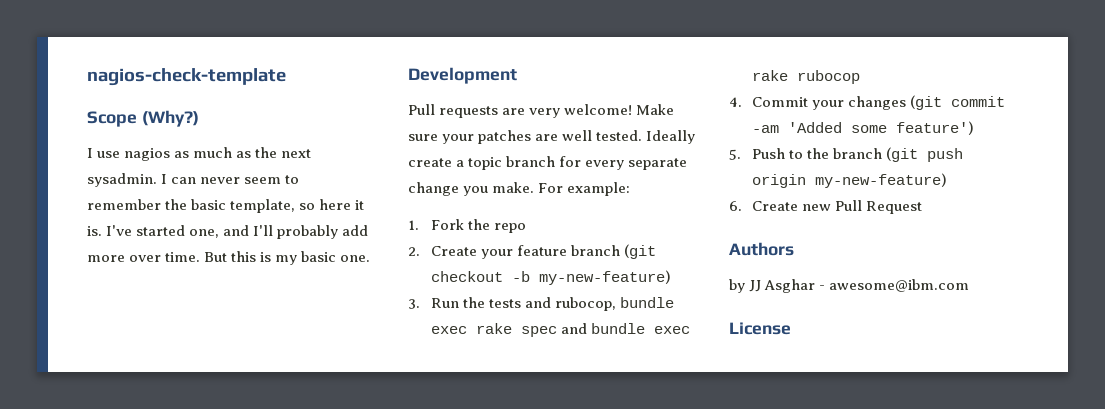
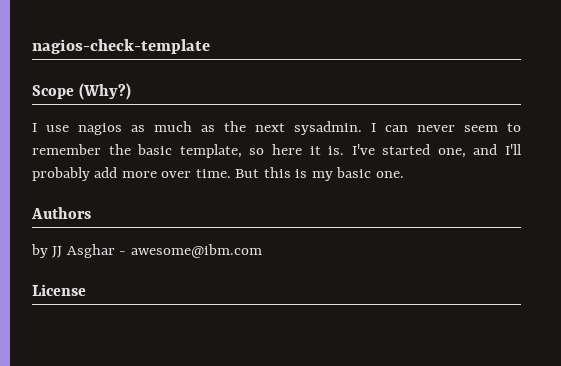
[408,67,517,84] [408,104,675,118] [408,130,696,144] [408,156,688,170] [408,182,631,196] [408,219,527,233] [408,244,657,259] [431,270,672,285] [408,297,675,311] [431,323,691,337] [752,70,861,84] [729,95,1006,110] [752,121,975,135] [729,147,964,162] [752,173,948,188] [729,200,923,214] // Development // Pull requests are very welcome! Make sure your patches are well tested. Ideally create a topic branch for every separate change you make. For example: // 1. Fork the repo // 2. Create your feature branch (git checkout -b my-new-feature) // 3. Run the tests and rubocop, bundle exec rake spec and bundle exec rake rubocop // 4. Commit your changes (git commit -am 'Added some feature') // 5. Push to the branch (git push origin my-new-feature) // 6. Create new Pull Request -> (404, 174) none

